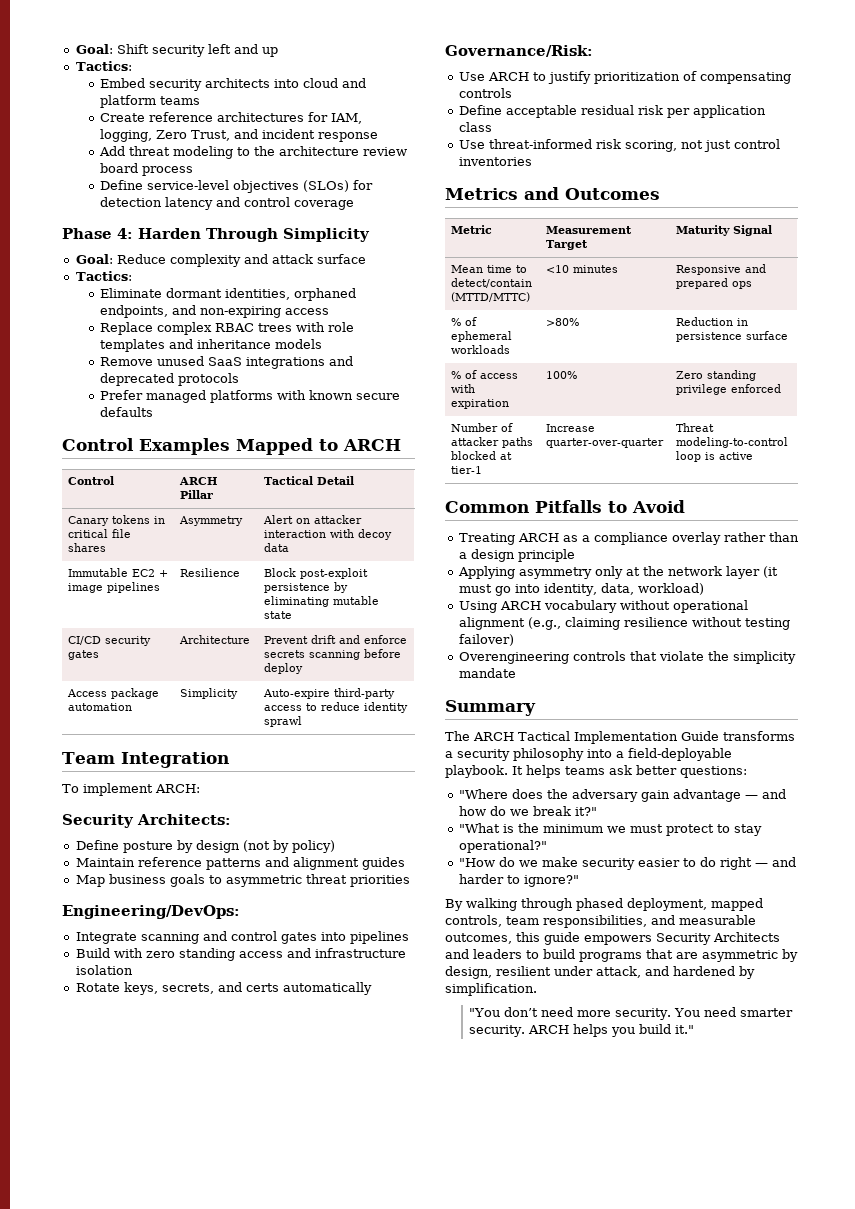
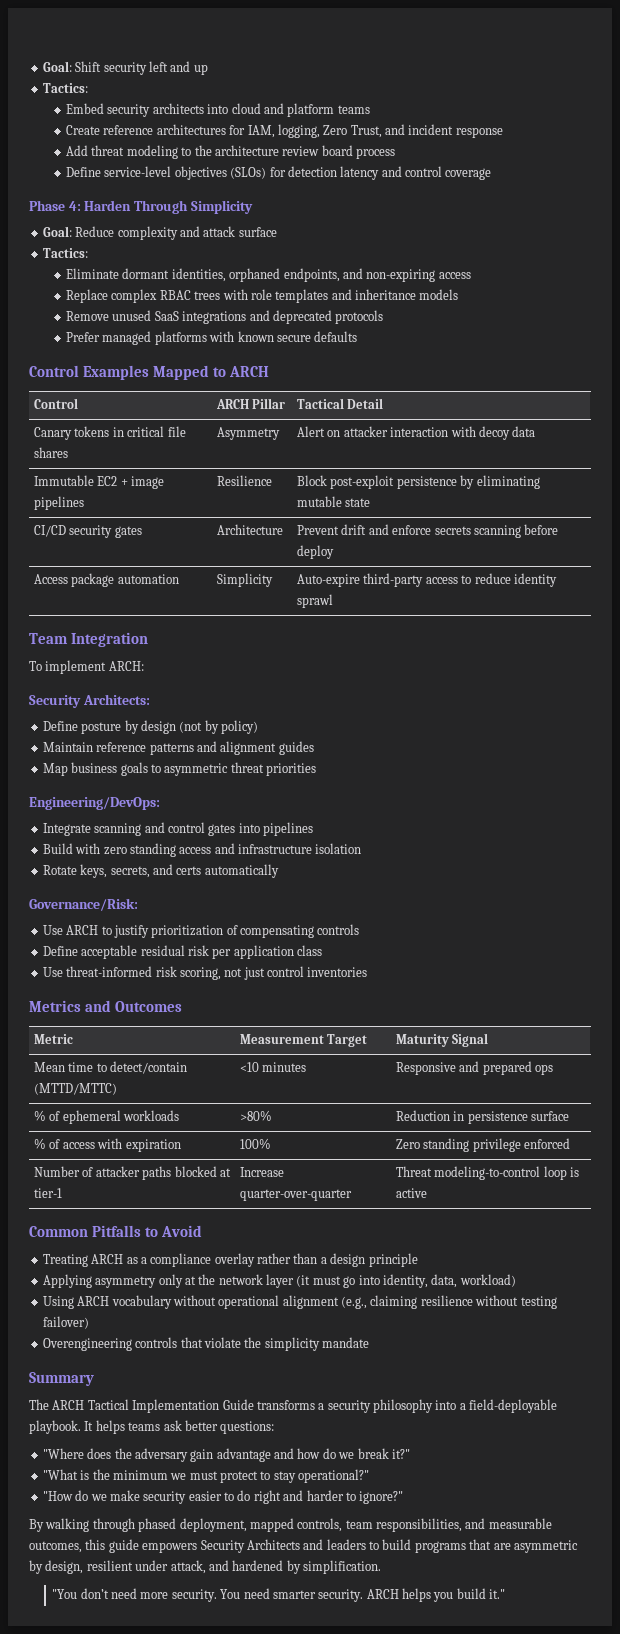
[744,795,758,799] — -> (271, 1455) none
[754,863,768,867] — -> (281, 1497) none

